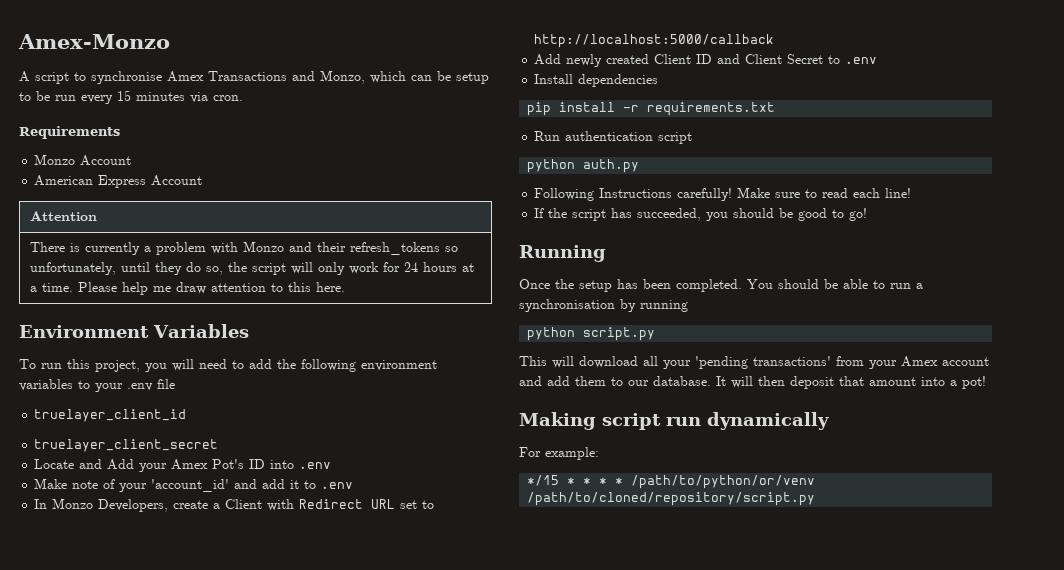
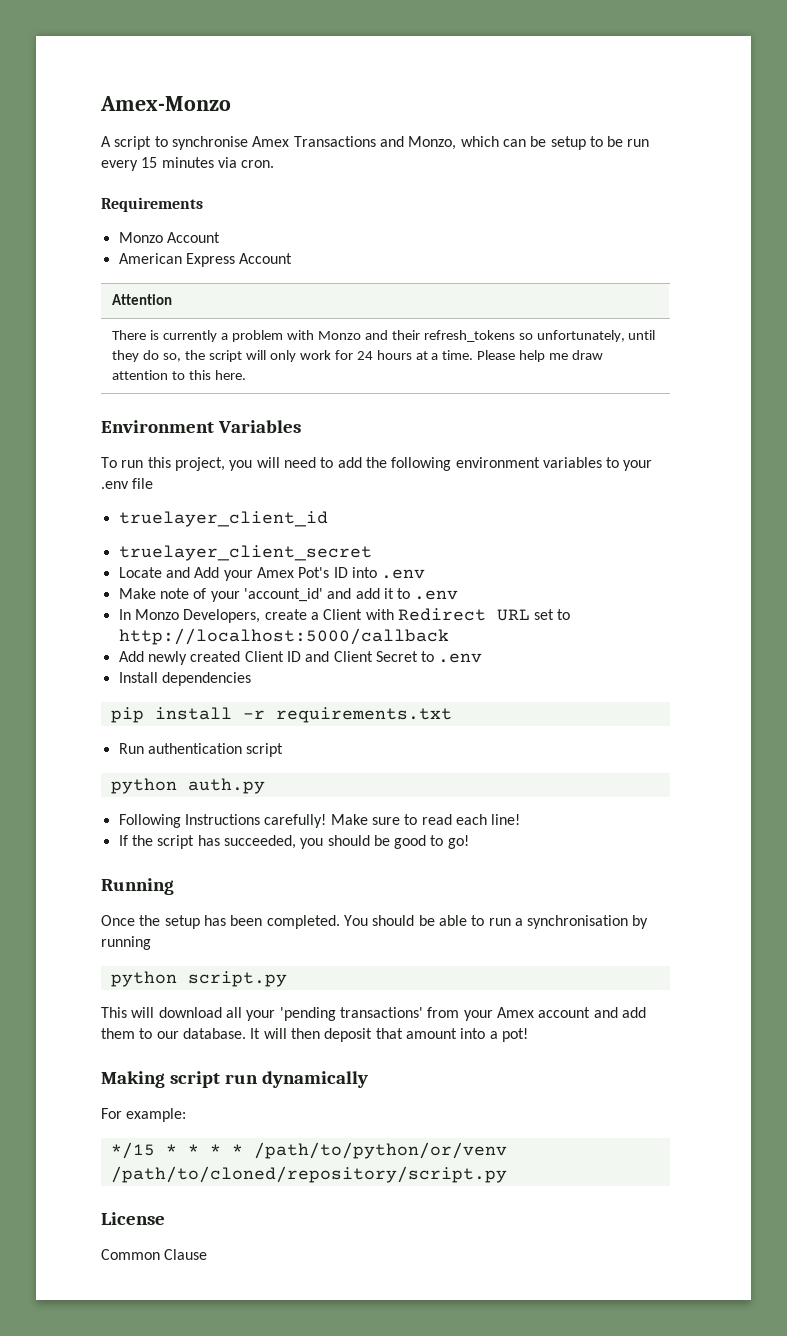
(816, 499) none -> [101,1212,165,1225] [101,1249,208,1260] // License // Common Clause

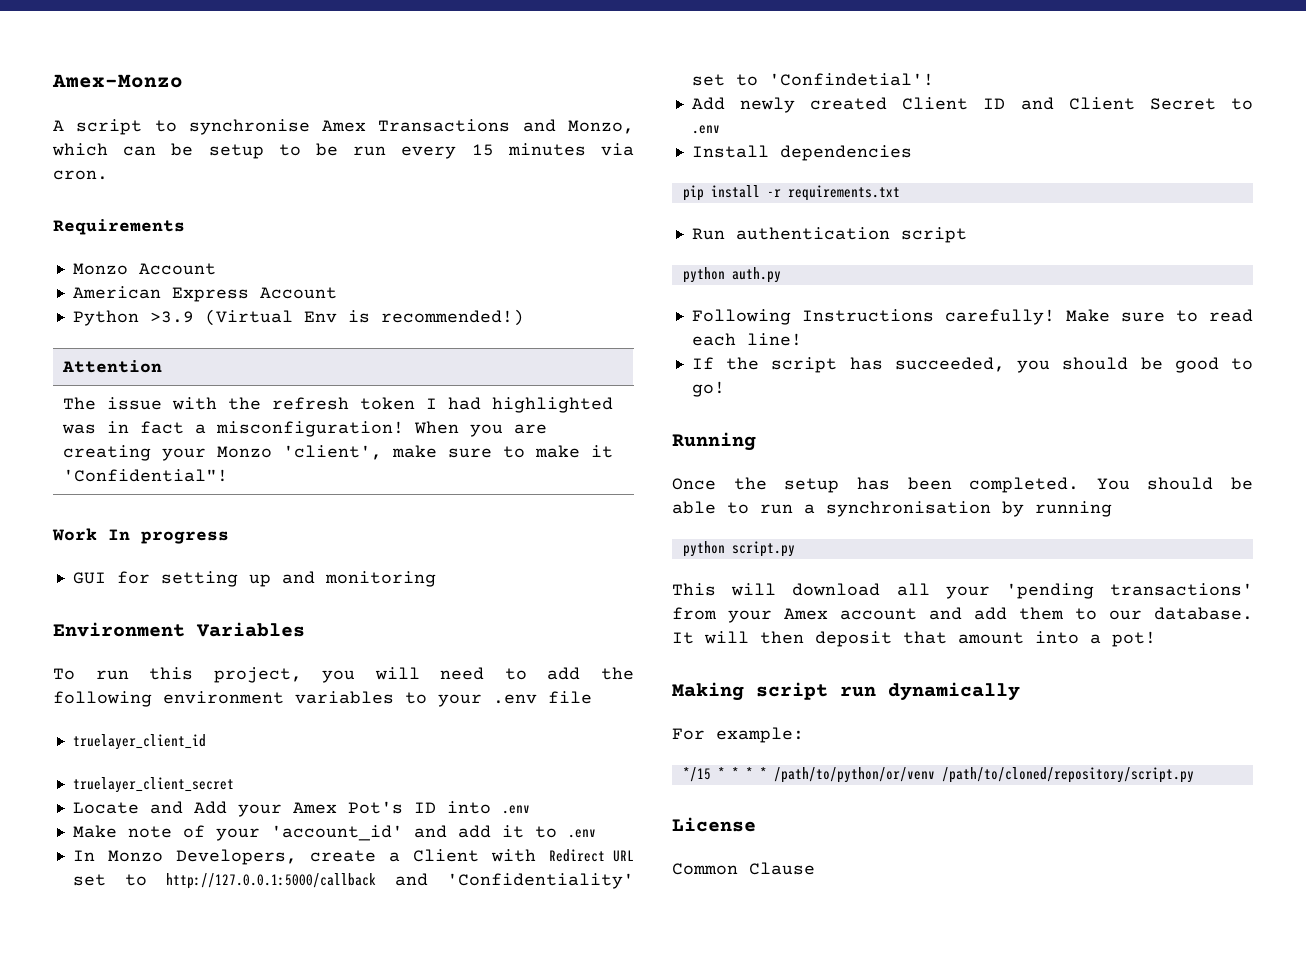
[112,294,173,305] [112,330,656,342] [112,350,604,362] [112,370,247,380] // Attention // There is currently a problem with Monzo and their refresh_tokens so unfortunately, until they do so, the script will only work for 24 hours at a time. Please help me draw attention to this here. -> [72,309,524,326] [62,360,163,373] [63,397,614,413] [62,421,548,437] [63,445,614,461] [63,469,229,482] [52,528,229,544] [72,571,436,587] // Python >3.9 (Virtual Env is recommended!) // Attention // The issue with the refresh token I had highlighted was in fact a misconfiguration! When you are creating your Monzo 'client', make sure to make it 'Confidential"! // Work In progress // GUI for setting up and monitoring
[118,628,449,645] http://localhost:5000/callback -> [165,873,634,889] [691,73,934,86] http://127.0.0.1:5000/callback and 'Confidentiality' set to 'Confindetial'!

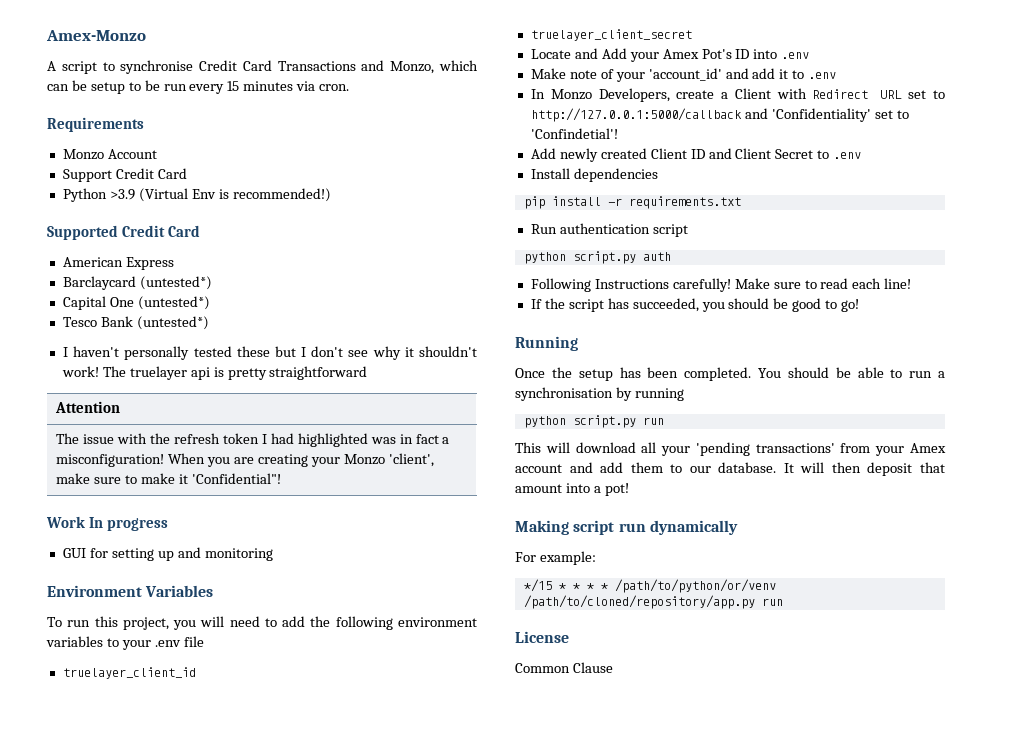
[322,120,367,132] Amex -> [199,60,272,71] Credit Card
[72,286,337,302] American Express Account -> [62,168,187,182] Support Credit Card
(524, 317) none -> [47,225,201,240] [62,257,174,270] [62,276,212,290] [62,296,210,310] [62,316,209,330] [62,346,477,360] [61,366,368,380] // Supported Credit Card // American Express // Barclaycard (untested*) // Capital One (untested*) // Tesco Bank (untested*) // I haven't personally tested these but I don't see why it shouldn't work! The truelayer api is pretty straightforward
[731,267,781,283] auth.py -> [572,251,671,264] script.py auth
(795, 549) none -> [642,417,664,425] run
[941,767,1194,783] /path/to/cloned/repository/script.py -> [523,595,783,609] /path/to/cloned/repository/app.py run

